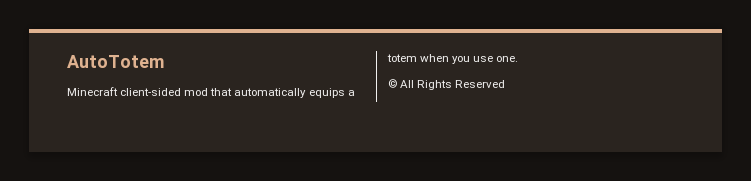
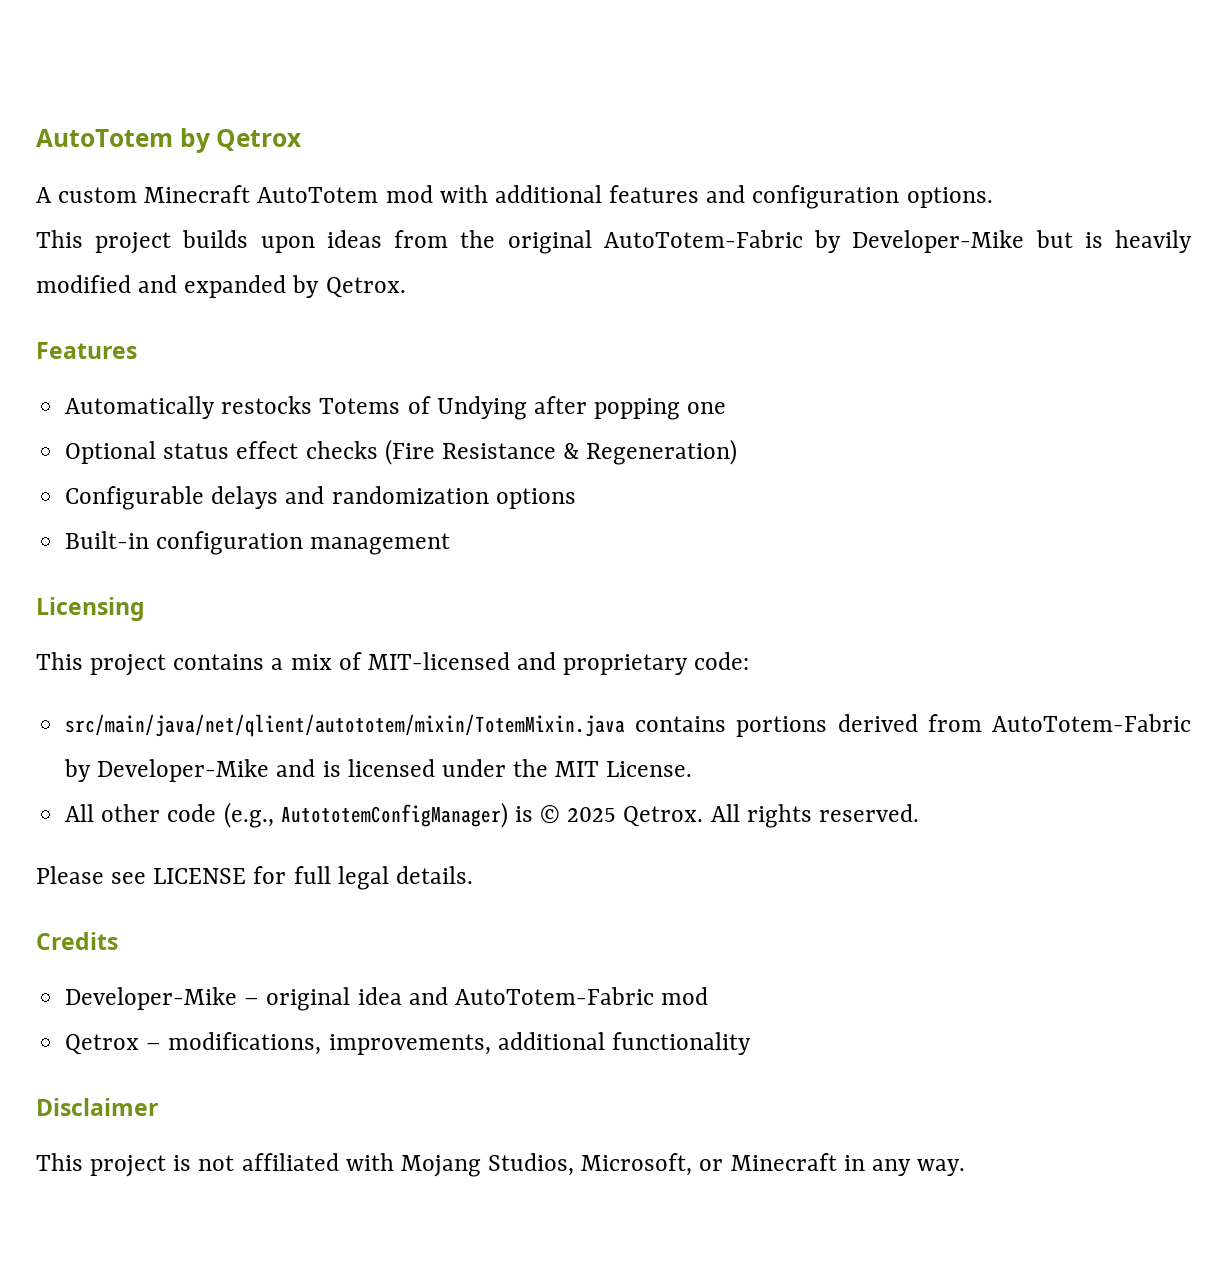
[67,55,164,68] [67,87,355,98] [387,54,519,64] [388,79,506,90] AutoTotem // Minecraft client-sided mod that automatically equips a totem when you use one. // © All Rights Reserved -> [36,128,303,153] [36,185,993,209] [36,230,1192,254] [36,275,406,298] [36,342,137,359] [65,396,727,420] [65,439,738,465] [65,486,576,510] [65,531,451,555] [36,597,145,621] [36,652,750,676] [65,714,1191,737] [64,759,693,782] [65,802,919,828] [36,866,473,890] [36,932,118,950] [65,987,709,1011] [65,1032,751,1055] [36,1098,158,1116] [36,1153,966,1177] AutoTotem by Qetrox // A custom Minecraft AutoTotem mod with additional features and configuration options. // This project builds upon ideas from the original AutoTotem-Fabric by Developer-Mike but is heavily modified and expanded by Qetrox. // Features // Automatically restocks Totems of Undying after popping one // Optional status effect checks (Fire Resistance & Regeneration) // Configurable delays and randomization options // Built-in configuration management // Licensing // This project contains a mix of MIT-licensed and proprietary code: // src/main/java/net/qlient/autototem/mixin/TotemMixin.java contains portions derived from AutoTotem-Fabric by Developer-Mike and is licensed under the MIT License. // All other code (e.g., AutototemConfigManager) is © 2025 Qetrox. All rights reserved. // Please see LICENSE for full legal details. // Credits // Developer-Mike – original idea and AutoTotem-Fabric mod // Qetrox – modifications, improvements, additional functionality // Disclaimer // This project is not affiliated with Mojang Studios, Microsoft, or Minecraft in any way.

